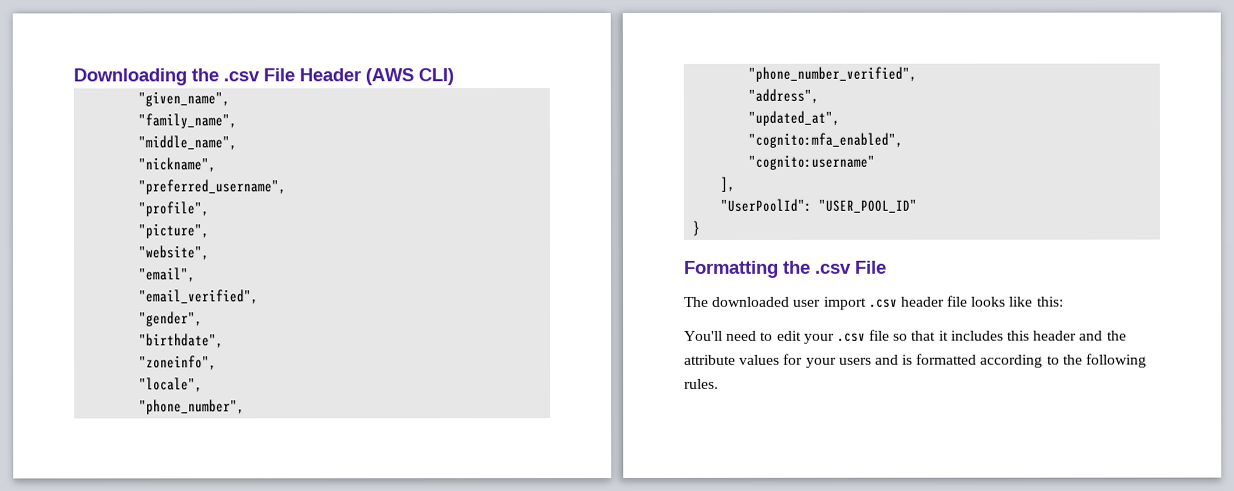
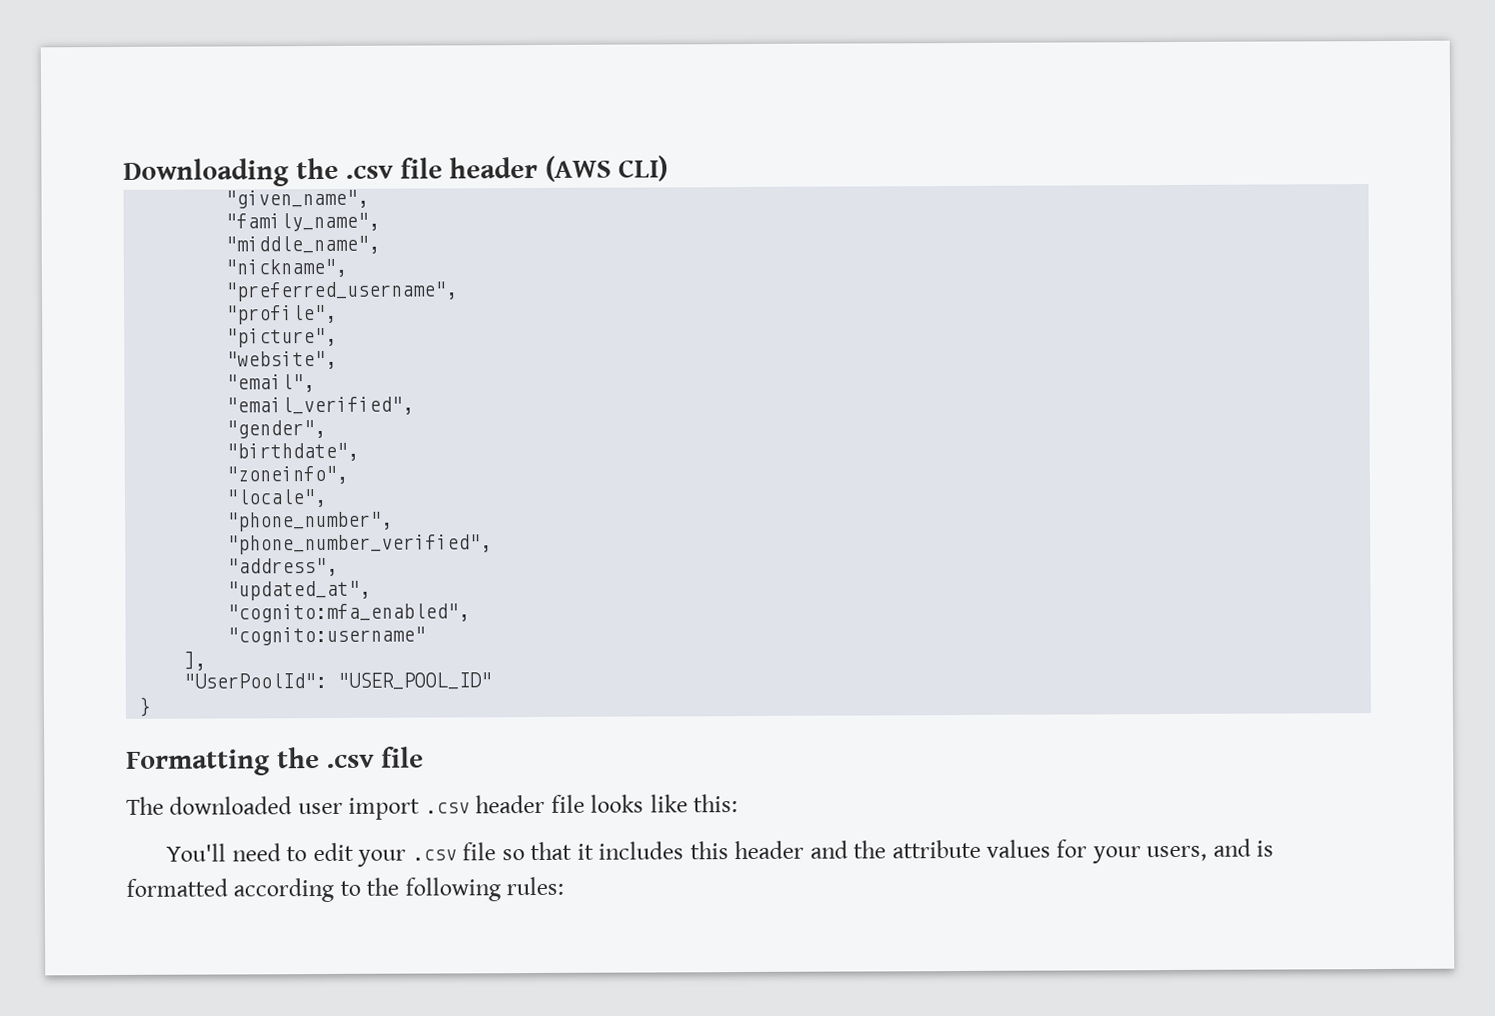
[263,68,361,82] File Header -> [399,156,539,179] file header
[855,260,887,274] File -> [380,746,424,768] file
[838,357,872,365] users -> [1146,845,1208,862] users,
[684,378,719,389] rules. -> [506,876,565,896] rules:

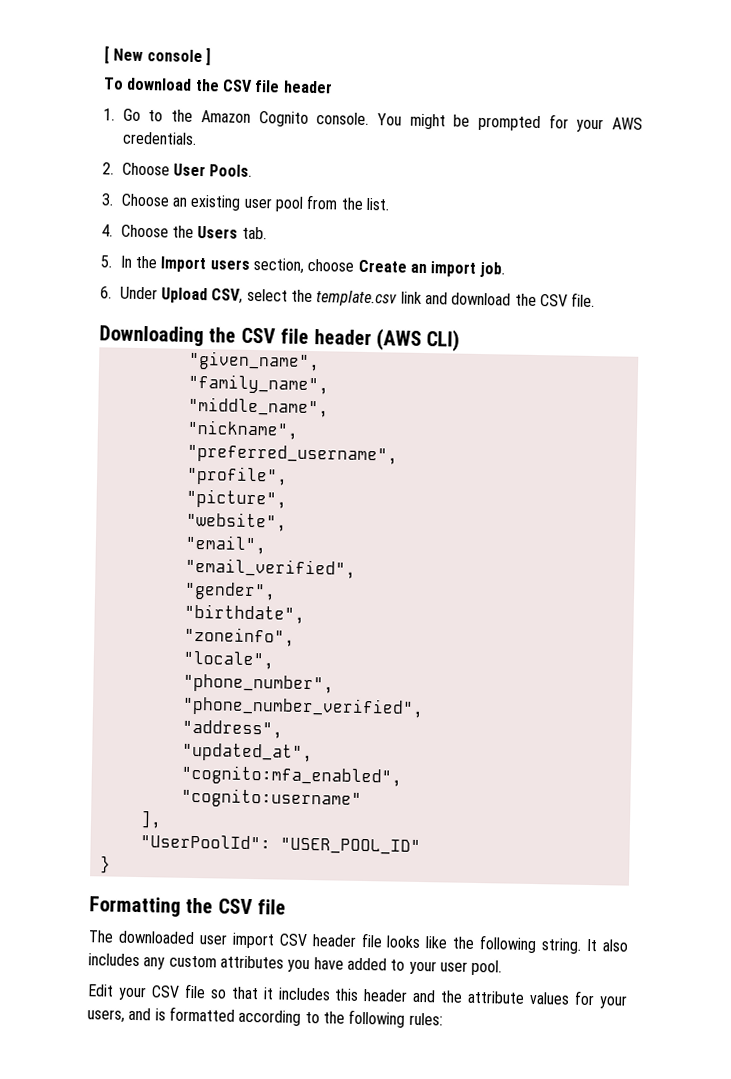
(123, 172) none -> [104,46,211,66] [103,77,333,94] [103,108,643,133] [121,131,197,145] [102,162,253,177] [101,193,390,212] [101,224,267,240] [100,255,505,278] [100,286,596,308] [ New console ] // To download the CSV file header // 1. Go to the Amazon Cognito console. You might be prompted for your AWS credentials. // 2. Choose User Pools. // 3. Choose an existing user pool from the list. // 4. Choose the Users tab. // 5. In the Import users section, choose Create an import job. // 6. Under Upload CSV, select the template.csv link and download the CSV file. //
[345,165,395,179] .csv -> [240,327,276,344] CSV
[326,754,376,768] .csv -> [217,898,253,915] CSV
[424,802,470,814] .csv -> [278,933,308,947] CSV
[693,794,739,813] [166,842,457,867] this: // You'll need to edit your .csv -> [452,935,628,954] [88,953,503,976] [87,984,180,1001] the following string. It also includes any custom attributes you have added to your user pool. // Edit your CSV

